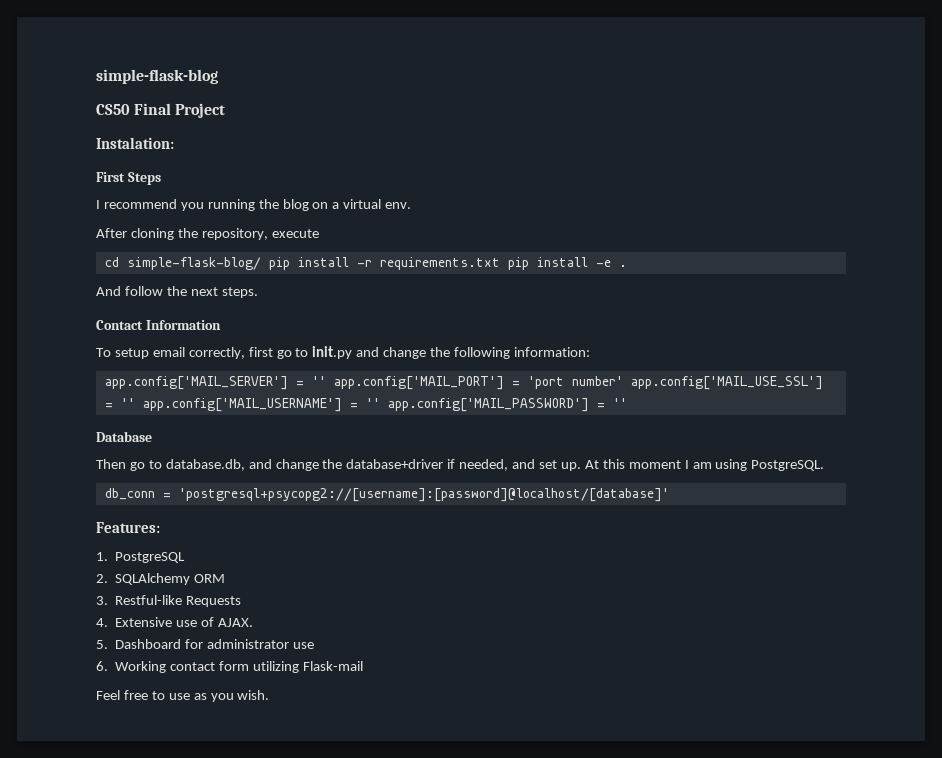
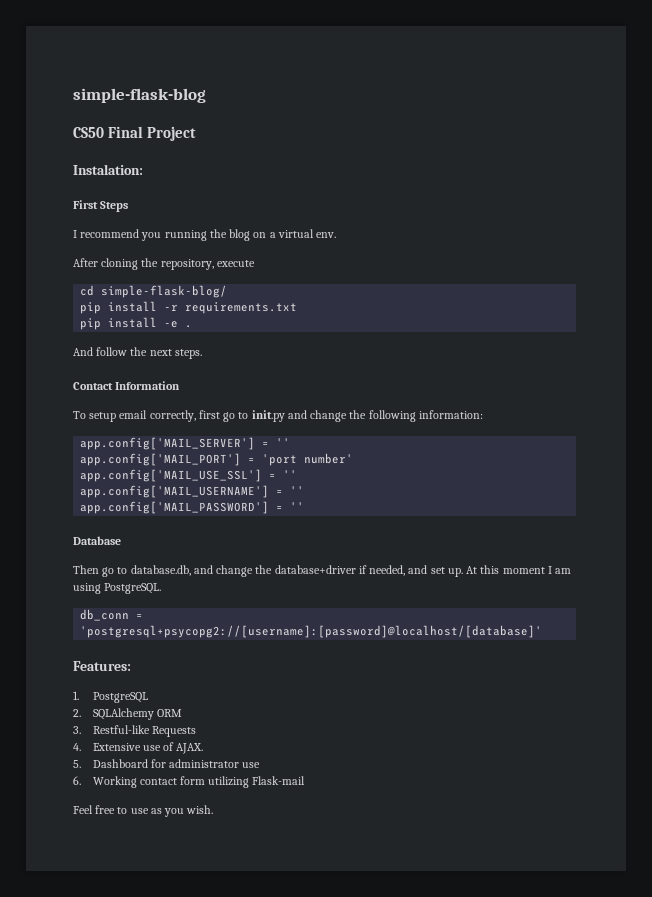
(261, 263) none -> (228, 291) //
(500, 263) none -> (298, 308) //
(326, 381) none -> (291, 442) //
(623, 381) none -> (354, 458) //
(135, 403) none -> (298, 474) //
(380, 403) none -> (305, 490) //

